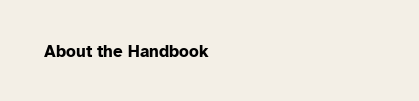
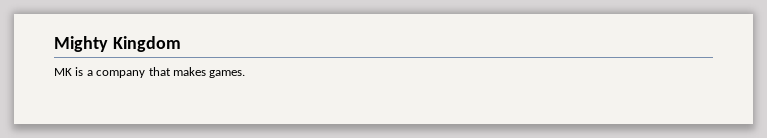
[44,45,209,57] About the Handbook -> [54,36,181,52] [54,67,246,78] Mighty Kingdom // MK is a company that makes games.

